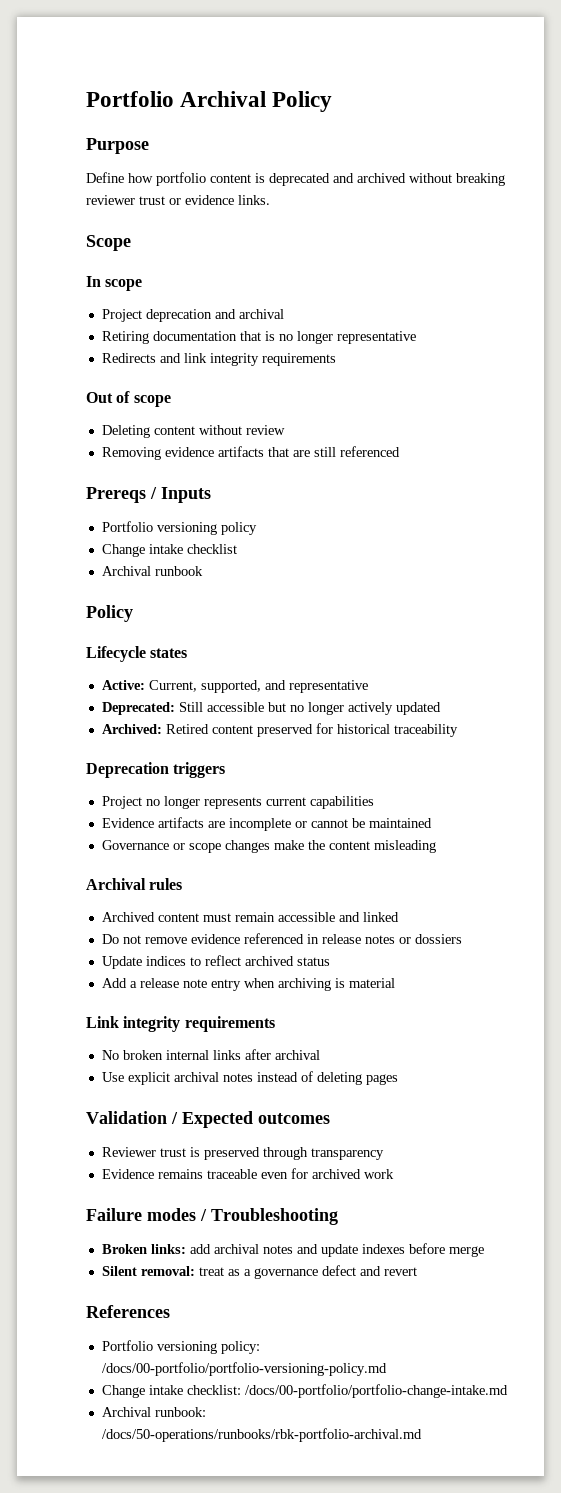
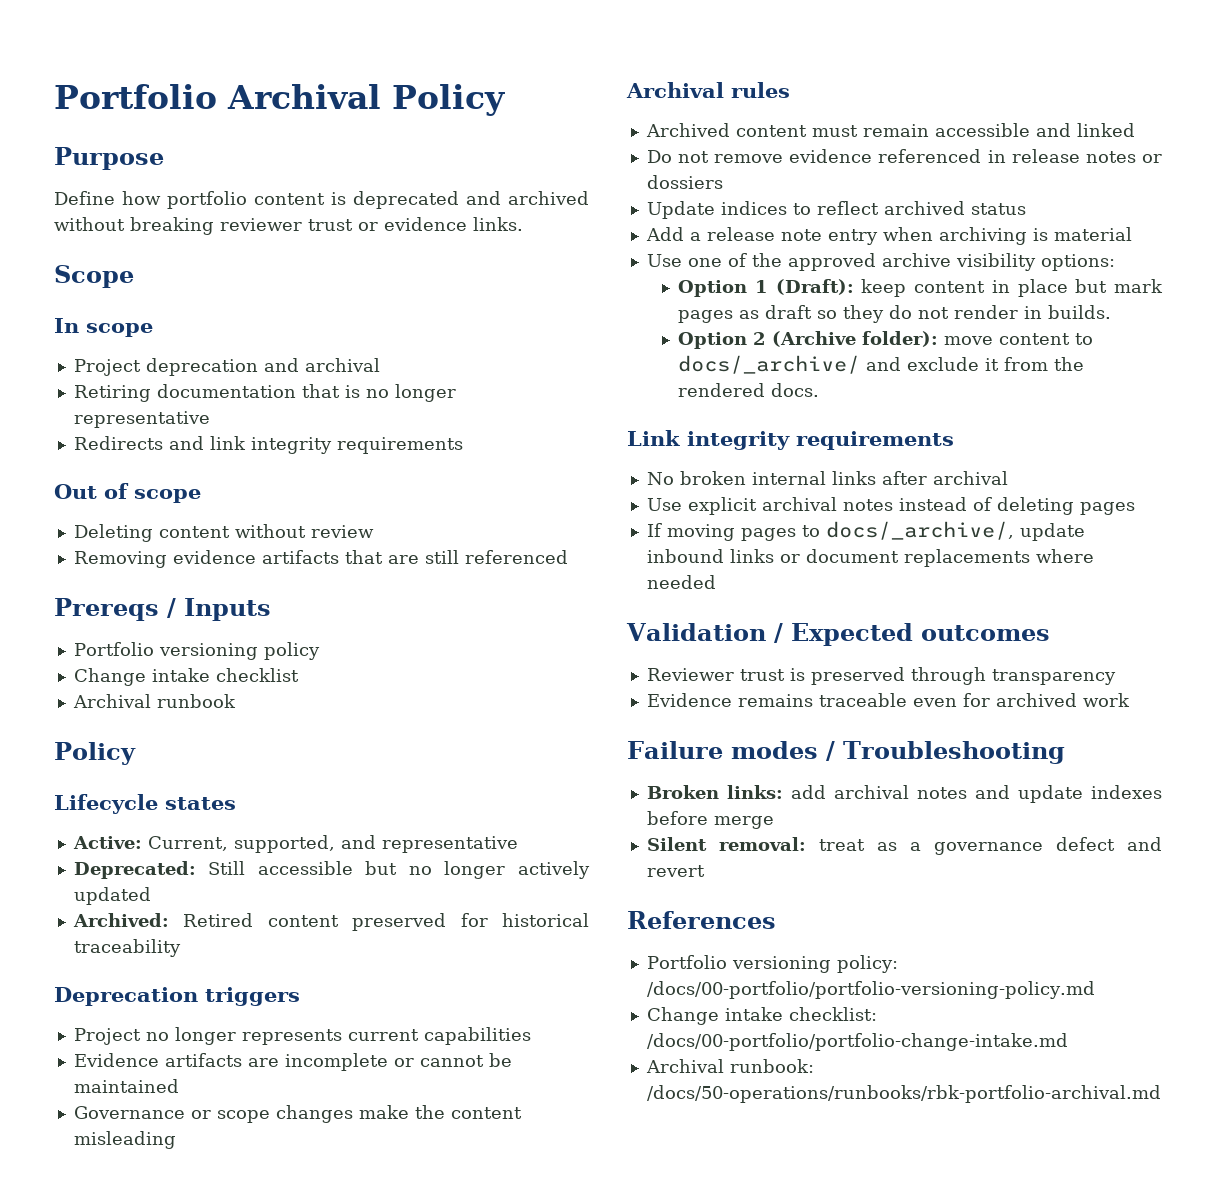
(395, 983) none -> [646,253,1115,271] [678,279,1163,297] [678,305,1112,323] [678,331,1094,349] [678,355,1085,374] [678,383,820,397] // Use one of the approved archive visibility options: // Option 1 (Draft): keep content in place but mark pages as draft so they do not render in builds. // Option 2 (Archive folder): move content to docs/_archive/ and exclude it from the rendered docs.
(398, 1079) none -> [646,521,1085,541] [646,549,1094,567] [646,575,716,589] // If moving pages to docs/_archive/, update inbound links or document replacements where needed

